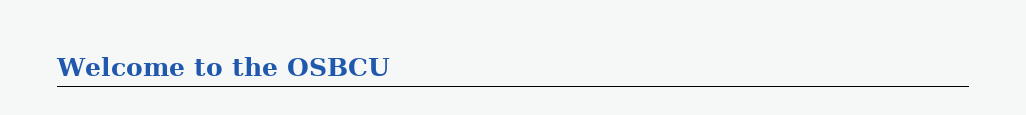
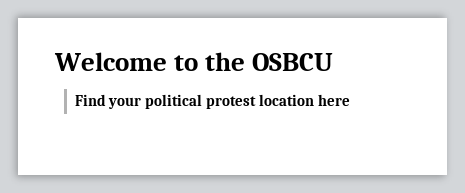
(390, 67) none -> [74,94,351,109] // Find your political protest location here

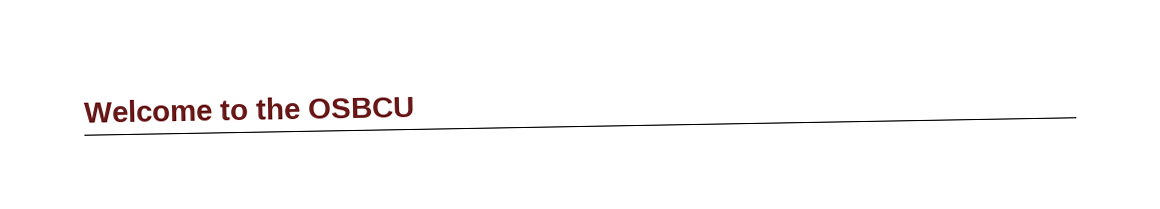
[74,94,351,109] // Find your political protest location here -> (415, 107) none

